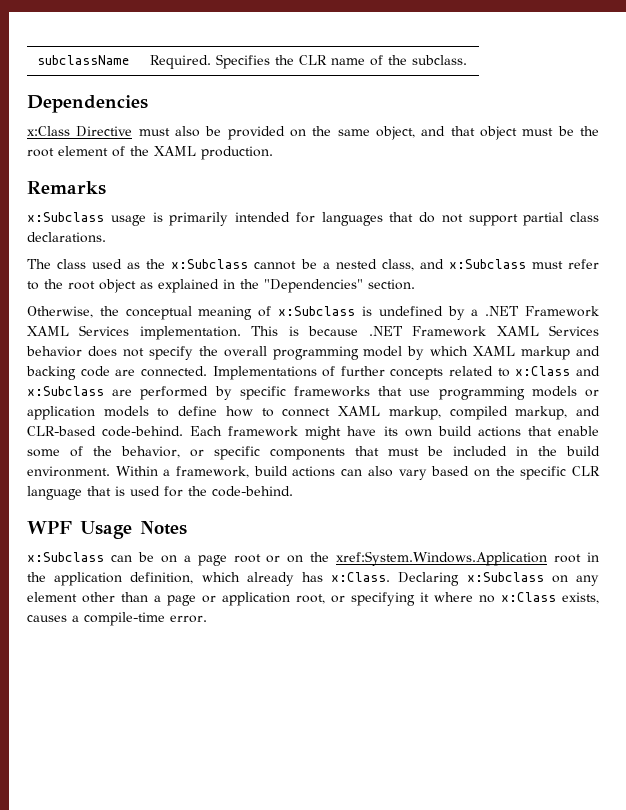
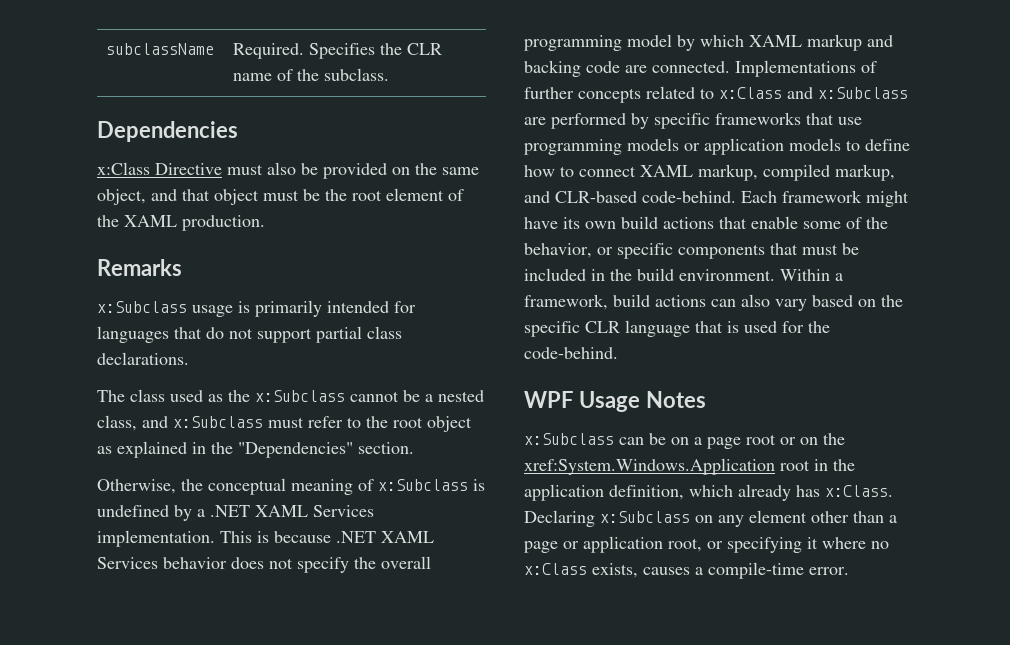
[525,306,599,317] Framework -> (250, 511) none
[412,326,487,337] Framework -> (376, 537) none

